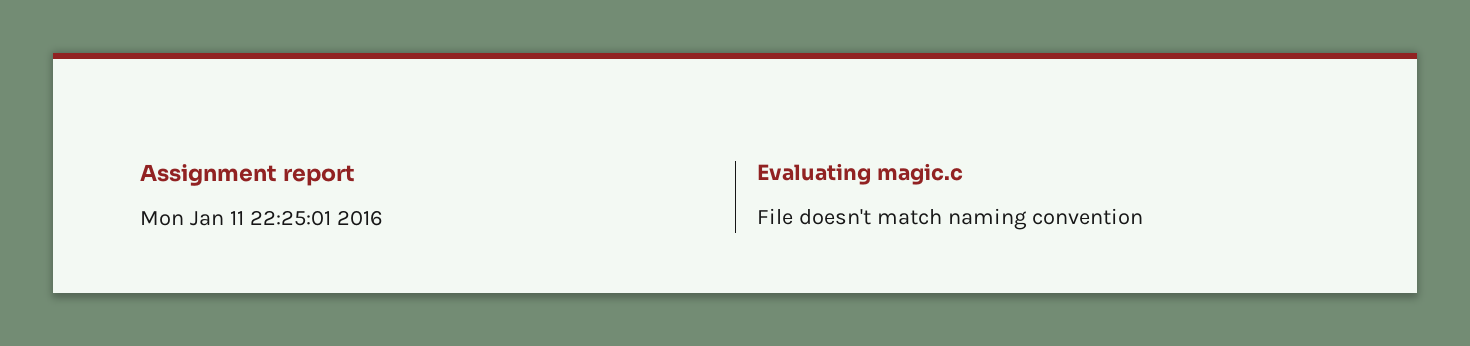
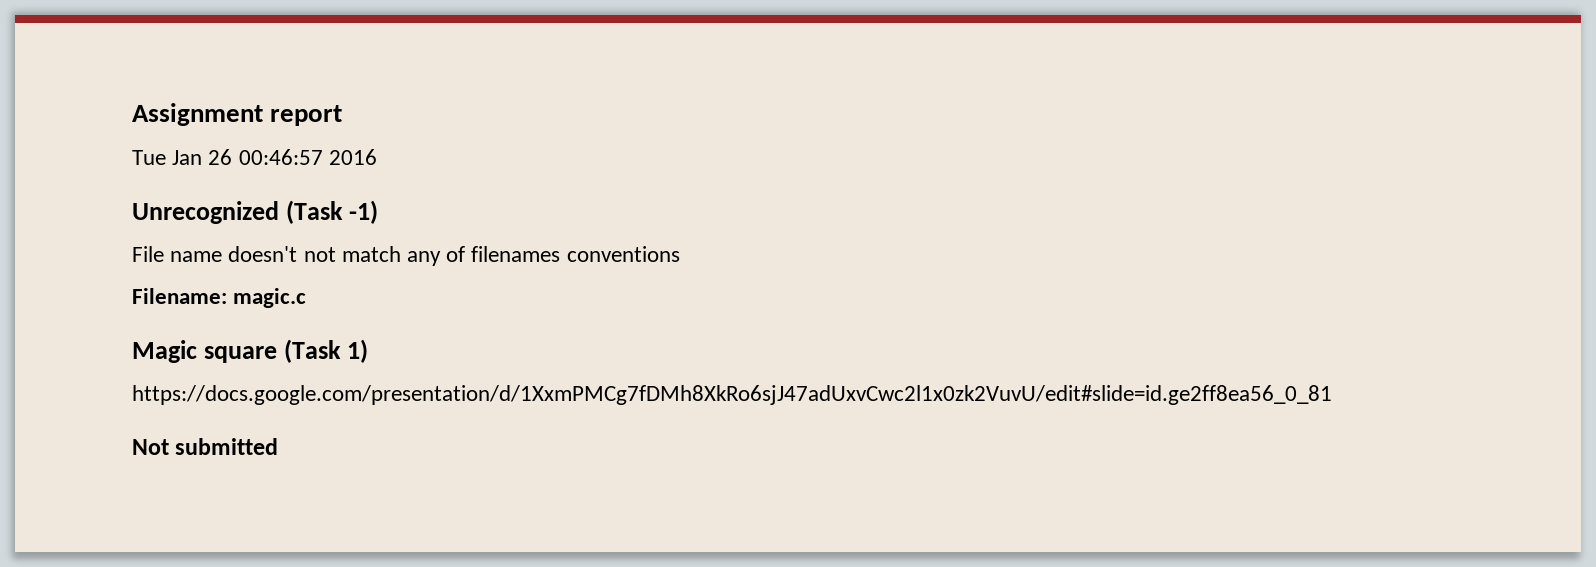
[140,210,383,226] [757,163,963,185] [757,208,1143,230] Mon Jan 11 22:25:01 2016 // Evaluating magic.c // File doesn't match naming convention -> [132,149,377,165] [132,200,378,224] [132,246,680,266] [132,288,307,308] [132,339,368,363] [132,385,1332,405] [132,438,279,455] Tue Jan 26 00:46:57 2016 // Unrecognized (Task -1) // File name doesn't not match any of filenames conventions // Filename: magic.c // Magic square (Task 1) // https://docs.google.com/presentation/d/1XxmPMCg7fDMh8XkRo6sjJ47adUxvCwc2l1x0zk2VuvU/edit#slide=id.ge2ff8ea56_0_81 // Not submitted

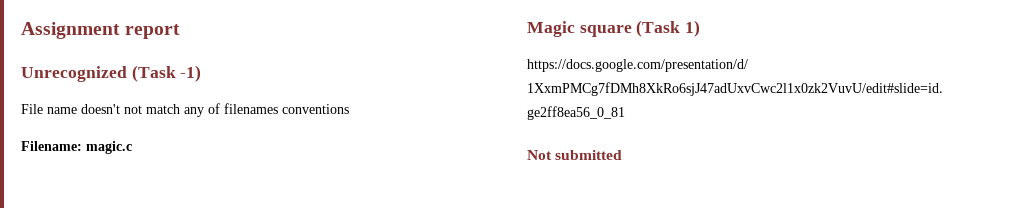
[132,149,377,165] // Tue Jan 26 00:46:57 2016 -> (181, 31) none

